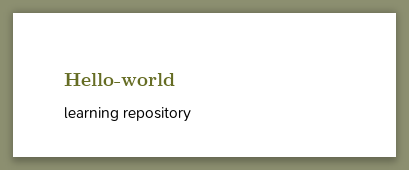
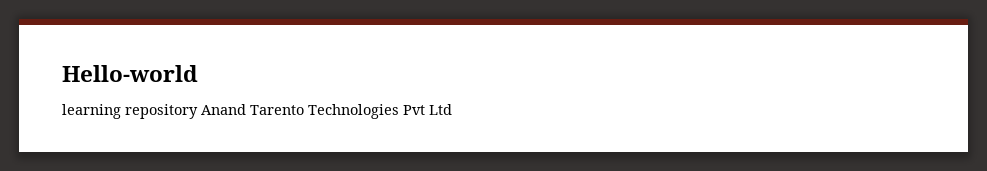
(192, 114) none -> [201,104,452,119] Anand Tarento Technologies Pvt Ltd

